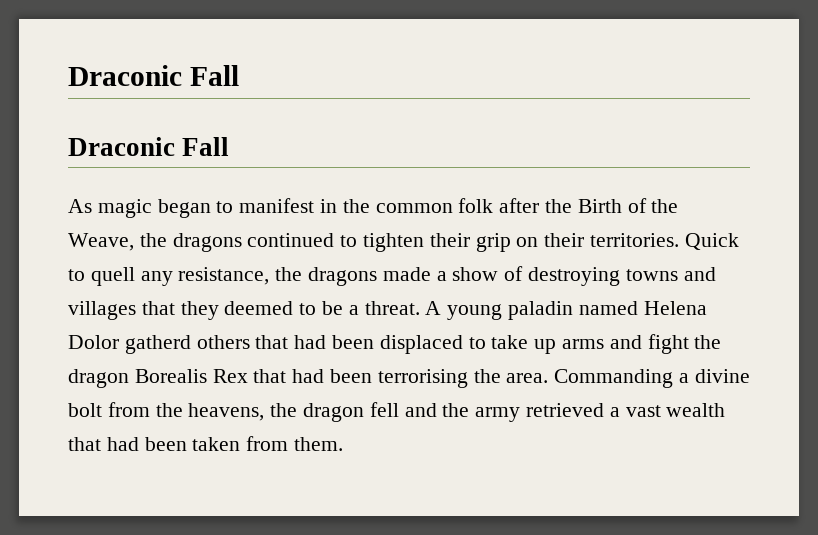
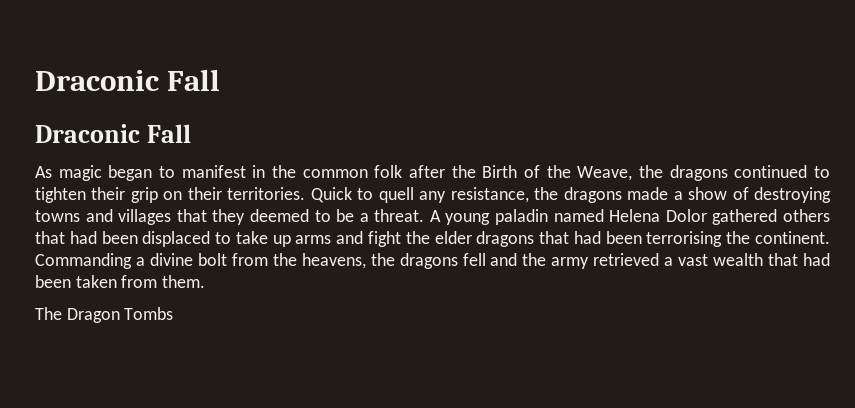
[124,335,191,354] gatherd -> [712,209,778,225] gathered
[68,369,248,388] dragon Borealis Rex -> [434,231,535,247] elder dragons
[506,373,549,383] area. -> [755,231,831,244] continent.
[303,403,365,422] dragon -> [399,253,458,269] dragons
(344, 444) none -> [35,307,174,323] // The Dragon Tombs

